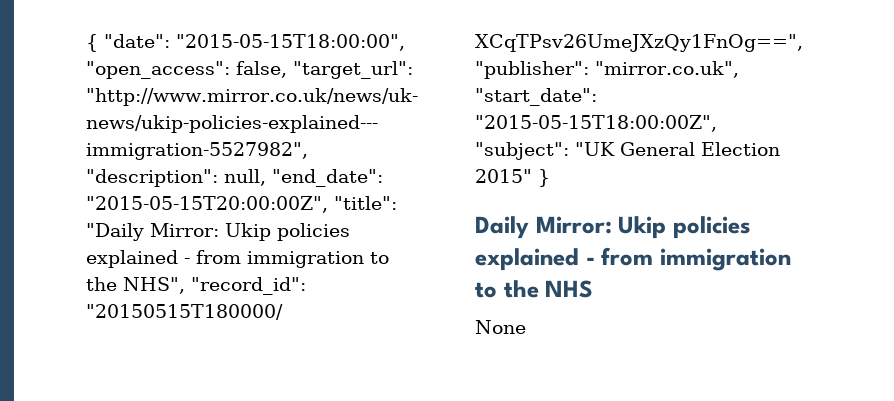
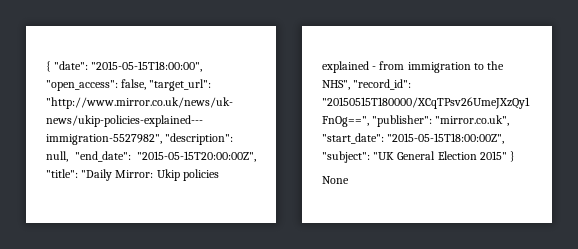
[475,216,751,239] [475,247,791,271] [475,280,594,298] // Daily Mirror: Ukip policies explained - from immigration to the NHS -> (516, 156) none

